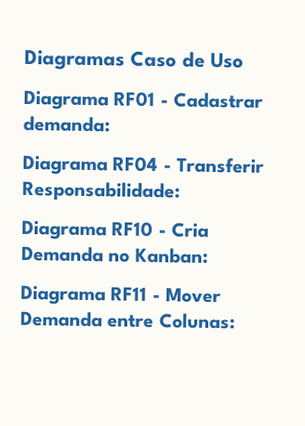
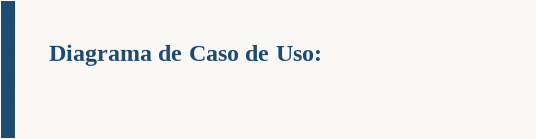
[24,49,244,71] [23,89,264,111] [23,115,111,133] [22,154,265,176] [22,180,181,203] [21,219,210,241] [21,245,209,264] [20,284,222,306] [20,310,236,330] Diagramas Caso de Uso // Diagrama RF01 - Cadastrar demanda: // Diagrama RF04 - Transferir Responsabilidade: // Diagrama RF10 - Cria Demanda no Kanban: // Diagrama RF11 - Mover Demanda entre Colunas: -> [49,44,323,66] Diagrama de Caso de Uso:

